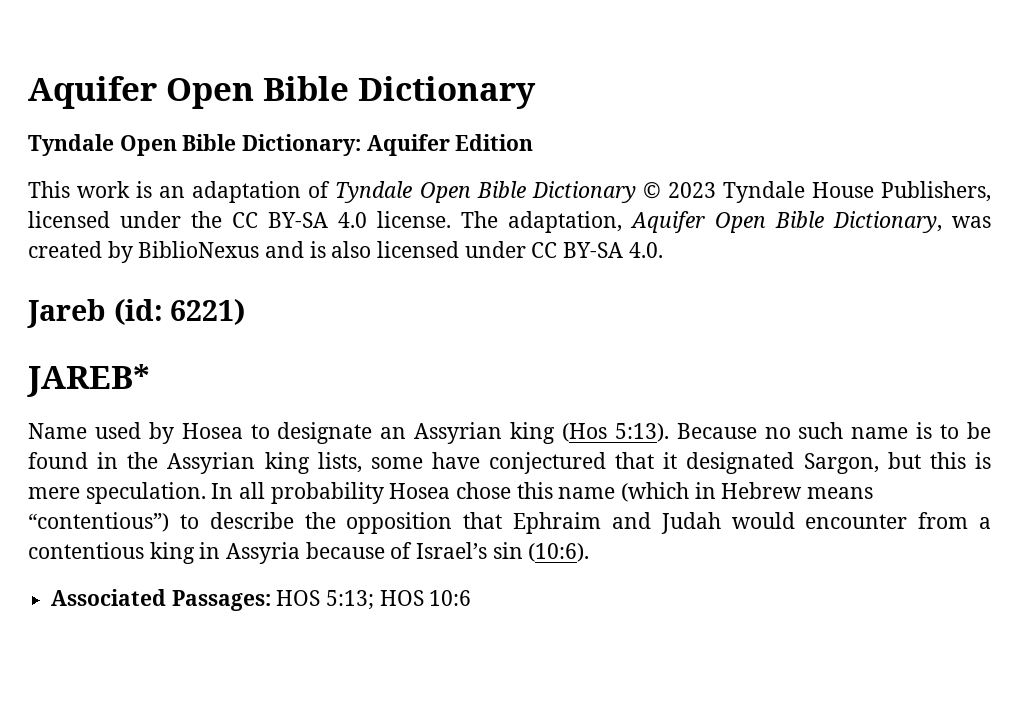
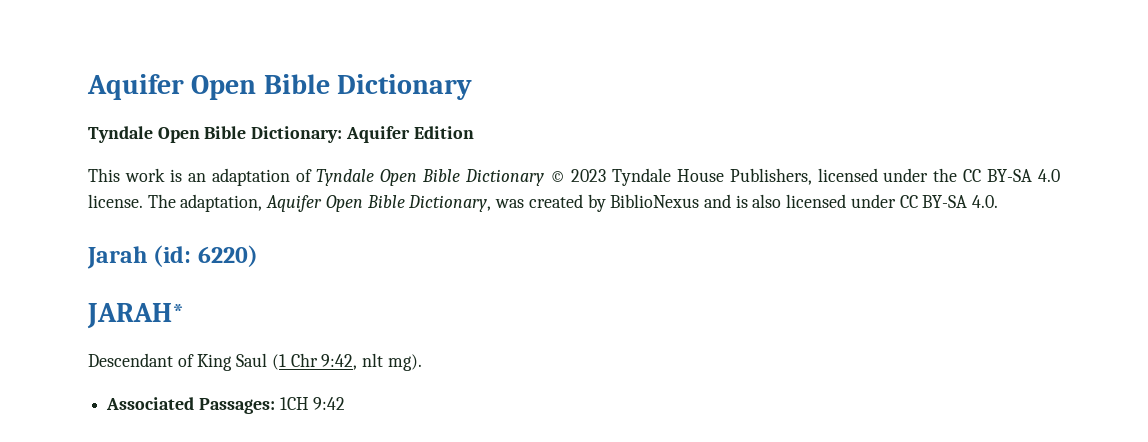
[27,299,246,328] [27,364,150,397] [28,422,991,444] [28,452,991,474] [28,482,874,504] [28,512,992,534] [28,542,590,564] [51,589,472,611] Jareb (id: 6221) // JAREB* // Name used by Hosea to designate an Assyrian king (Hos 5:13). Because no such name is to be found in the Assyrian king lists, some have conjectured that it designated Sargon, but this is mere speculation. In all probability Hosea chose this name (which in Hebrew means “contentious”) to describe the opposition that Ephraim and Judah would encounter from a contentious king in Assyria because of Israel’s sin (10:6). // Associated Passages: HOS 5:13; HOS 10:6 -> [87,245,258,269] [87,303,185,329] [88,353,422,371] [106,397,346,414] Jarah (id: 6220) // JARAH* // Descendant of King Saul (1 Chr 9:42, nlt mg). // Associated Passages: 1CH 9:42

